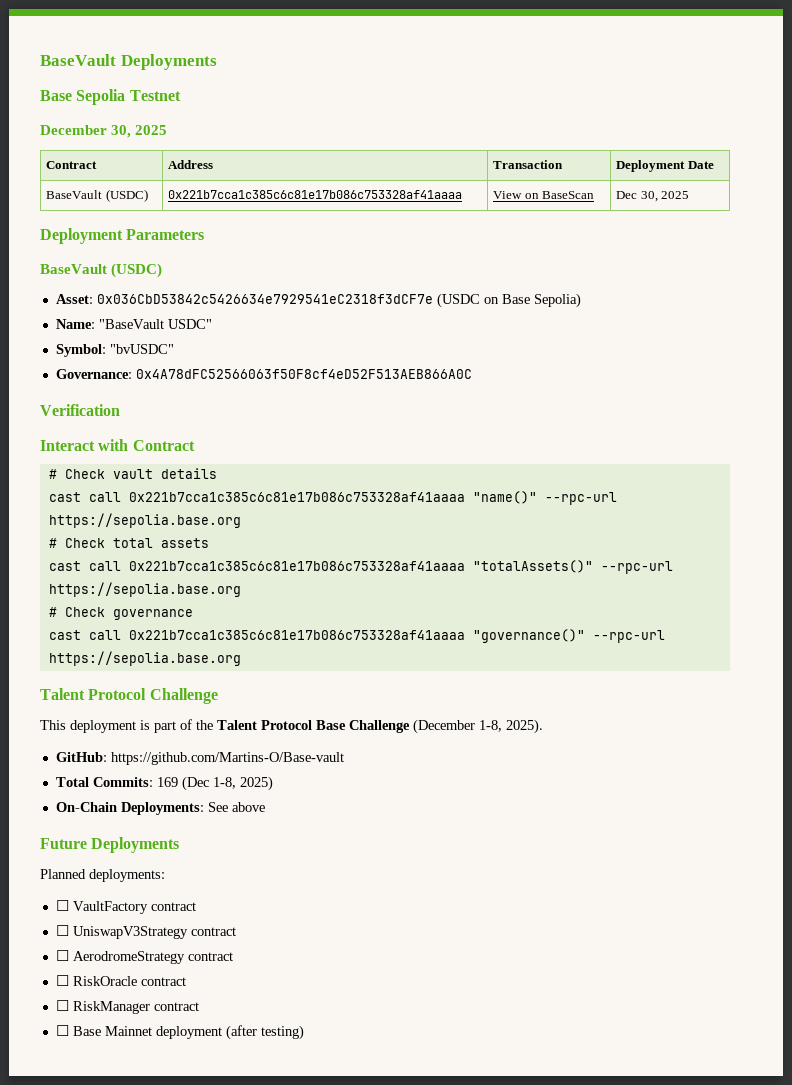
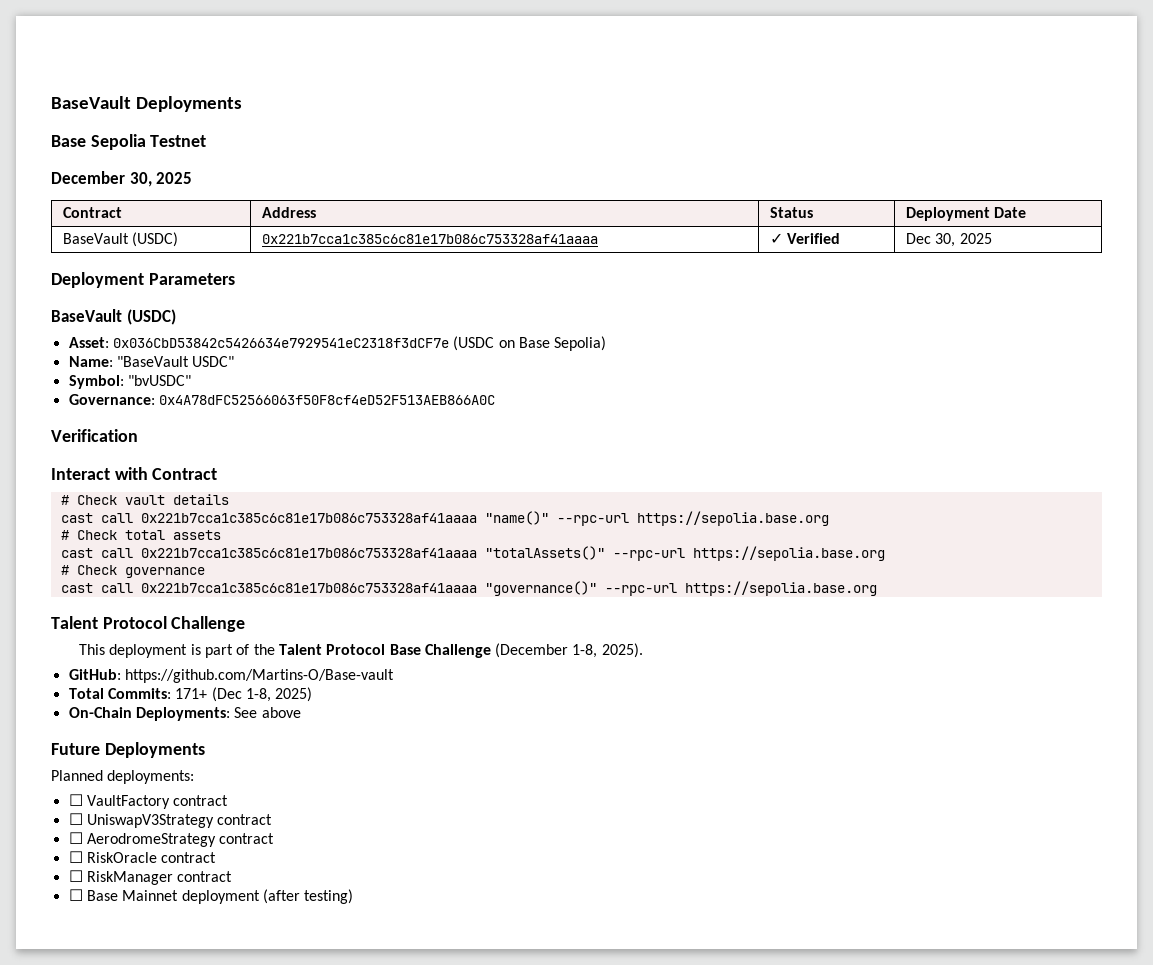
[493,160,564,169] Transaction -> [769,207,813,218] Status
[493,191,595,199] View on BaseScan -> [769,233,841,244] ✓ Verified
[156,777,178,787] 169 -> [175,688,208,699] 171+

